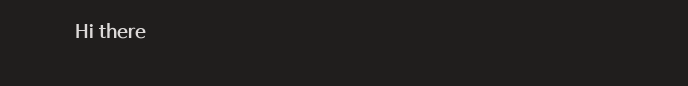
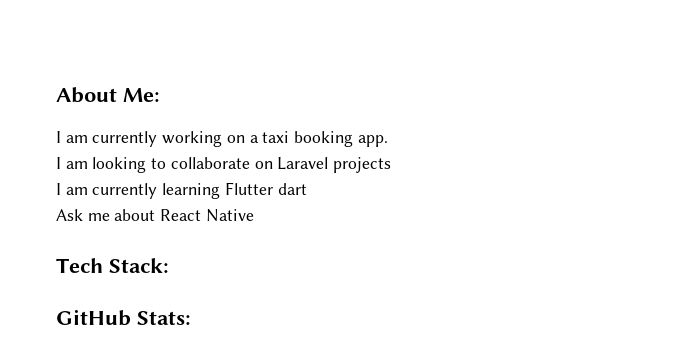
[75,23,146,39] Hi there -> [56,87,160,103] [56,131,388,147] [56,157,392,173] [56,182,307,199] [56,209,254,222] [56,258,169,273] [56,309,191,326] About Me: // I am currently working on a taxi booking app. // I am looking to collaborate on Laravel projects // I am currently learning Flutter dart // Ask me about React Native // Tech Stack: // GitHub Stats:

